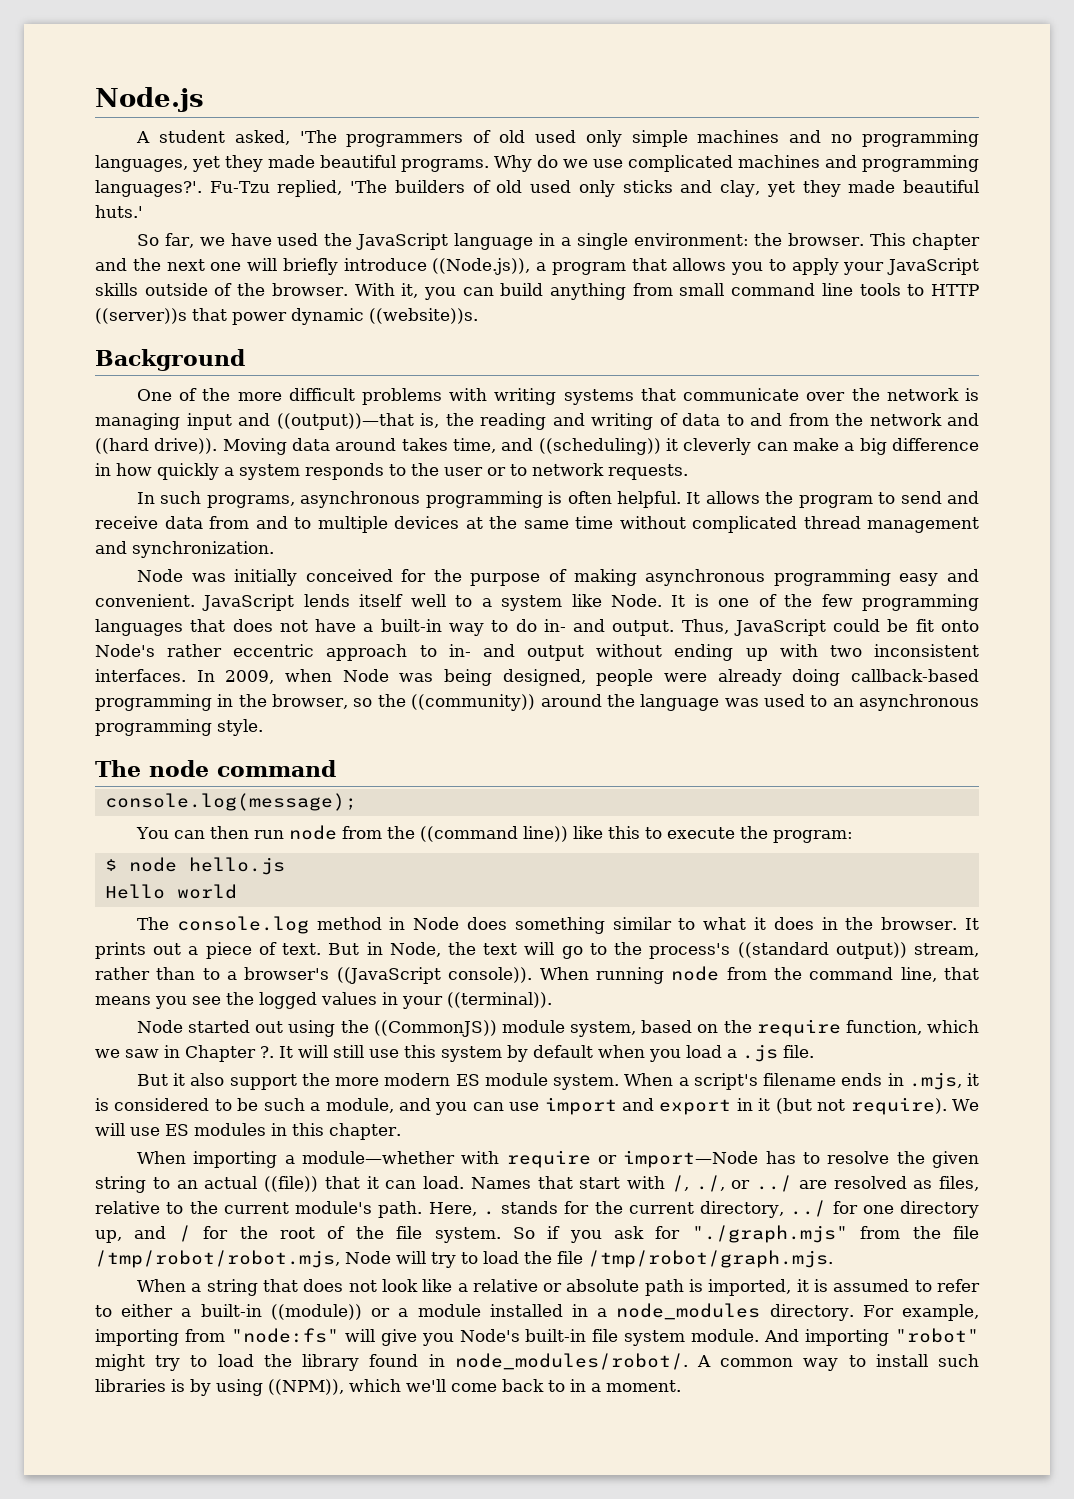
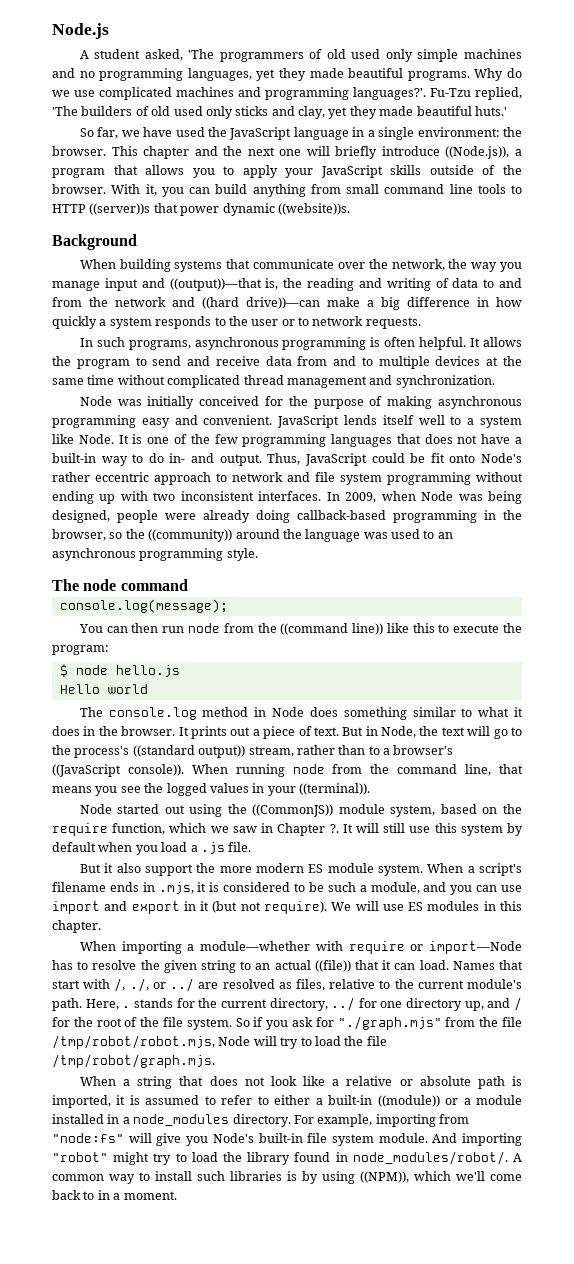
[136,388,557,405] One of the more difficult problems with writing -> [79,259,171,272] When building
[886,388,980,401] [95,413,180,430] network is managing -> [391,259,523,272] [52,281,100,291] network, the way you manage
[154,438,788,455] drive)). Moving data around takes time, and ((scheduling)) it cleverly can -> [246,297,320,309] drive))—can
[448,644,585,661] in- and output -> [232,472,471,485] network and file system programming

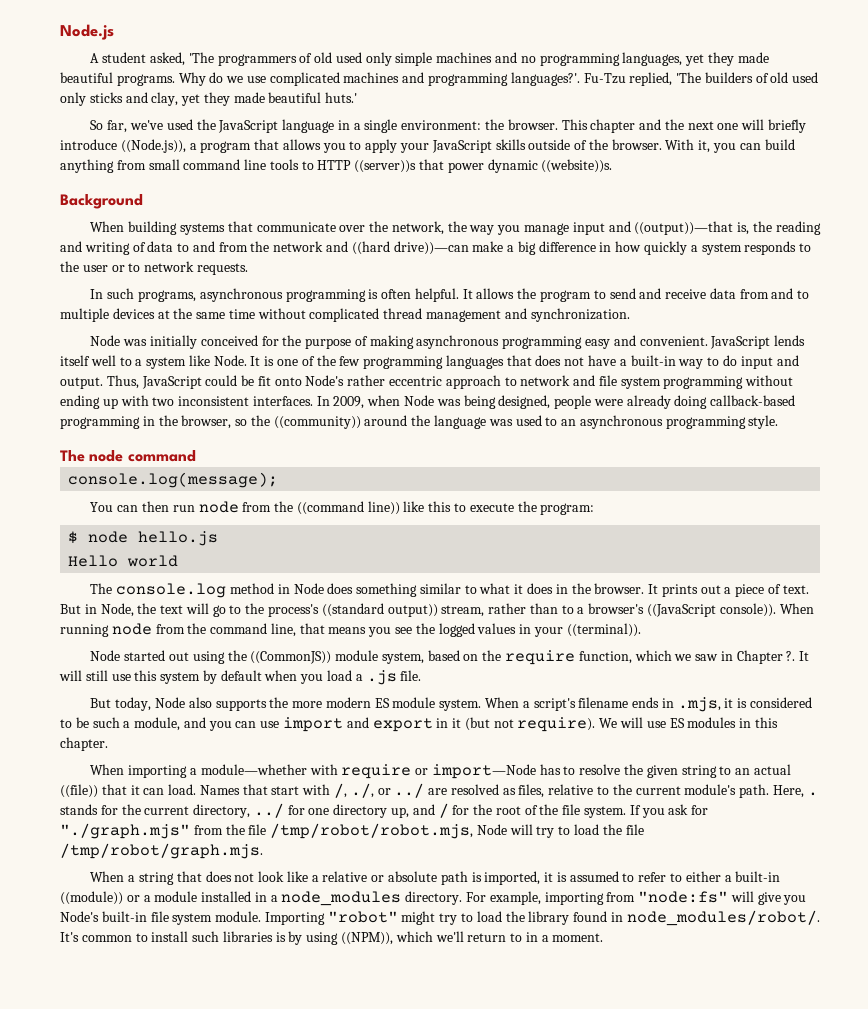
[121,127,173,137] we have -> [129,120,163,130] we've
[169,453,186,463] in- -> [740,356,773,369] input
[104,863,193,876] it also support -> [115,697,267,711] today, Node also supports
[235,1017,264,1027] So if -> [629,805,641,815] If
[432,1133,522,1146] And importing -> [264,912,325,925] Importing
[513,1153,522,1162] [52,1174,135,1184] A common way -> [60,932,132,942] It's common
[490,1174,522,1181] [52,1190,81,1200] come back -> [467,933,507,942] return

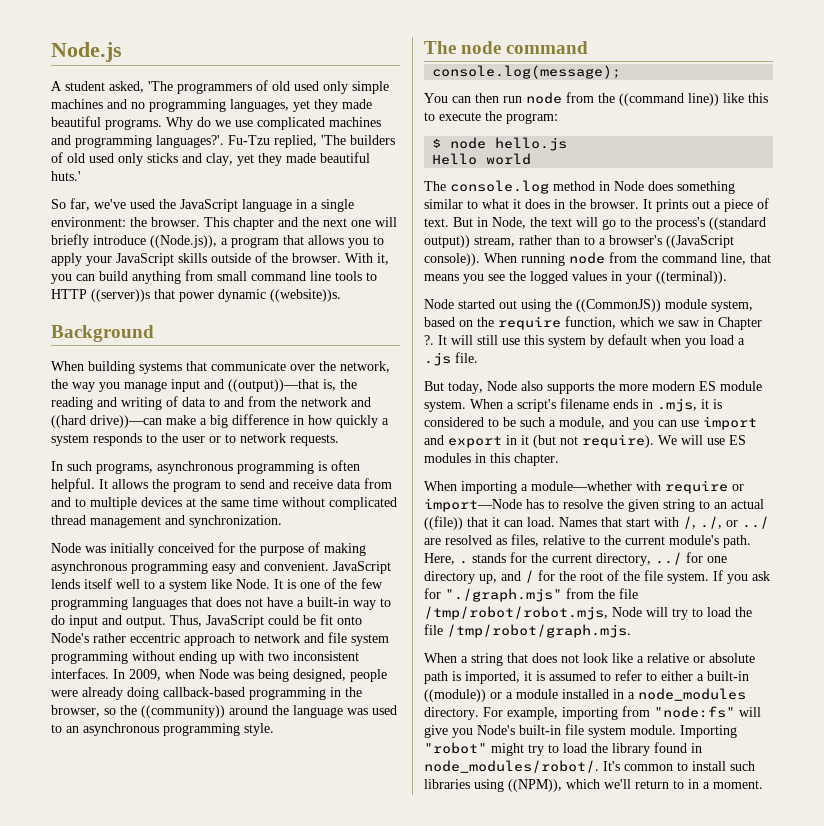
[275,931,303,945] is by -> (470, 784) none

